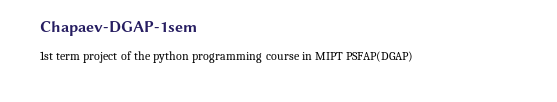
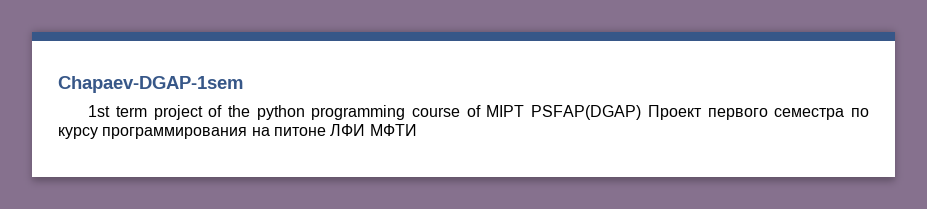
[301,52,312,60] in -> [466,105,481,117] of
(414, 56) none -> [647,105,869,120] [58,124,417,139] Проект первого семестра по курсу программирования на питоне ЛФИ МФТИ

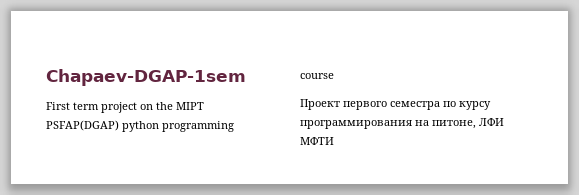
[88,105,111,117] 1st -> [46,102,70,110] First
[208,105,250,117] of the -> [140,102,204,110] [46,120,119,131] on the MIPT PSFAP(DGAP)
[466,105,642,120] of MIPT PSFAP(DGAP) -> (334, 76) //
[273,127,326,136] питоне -> [432,120,476,129] питоне,

